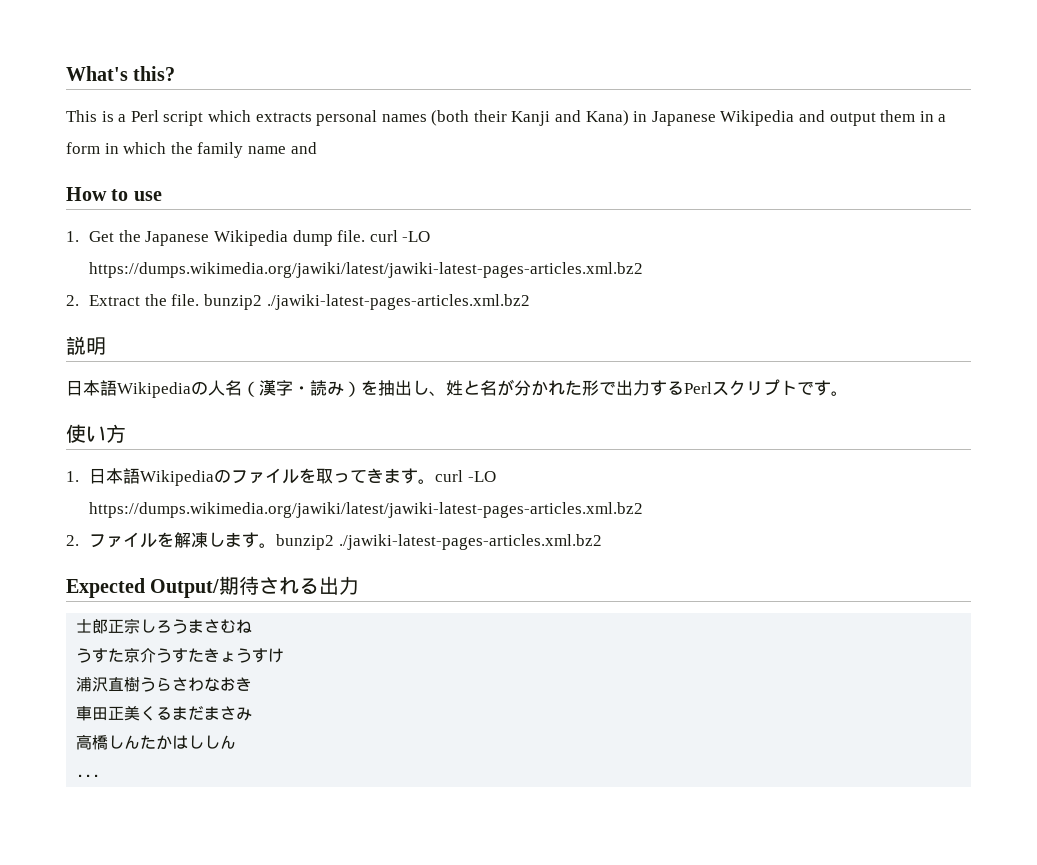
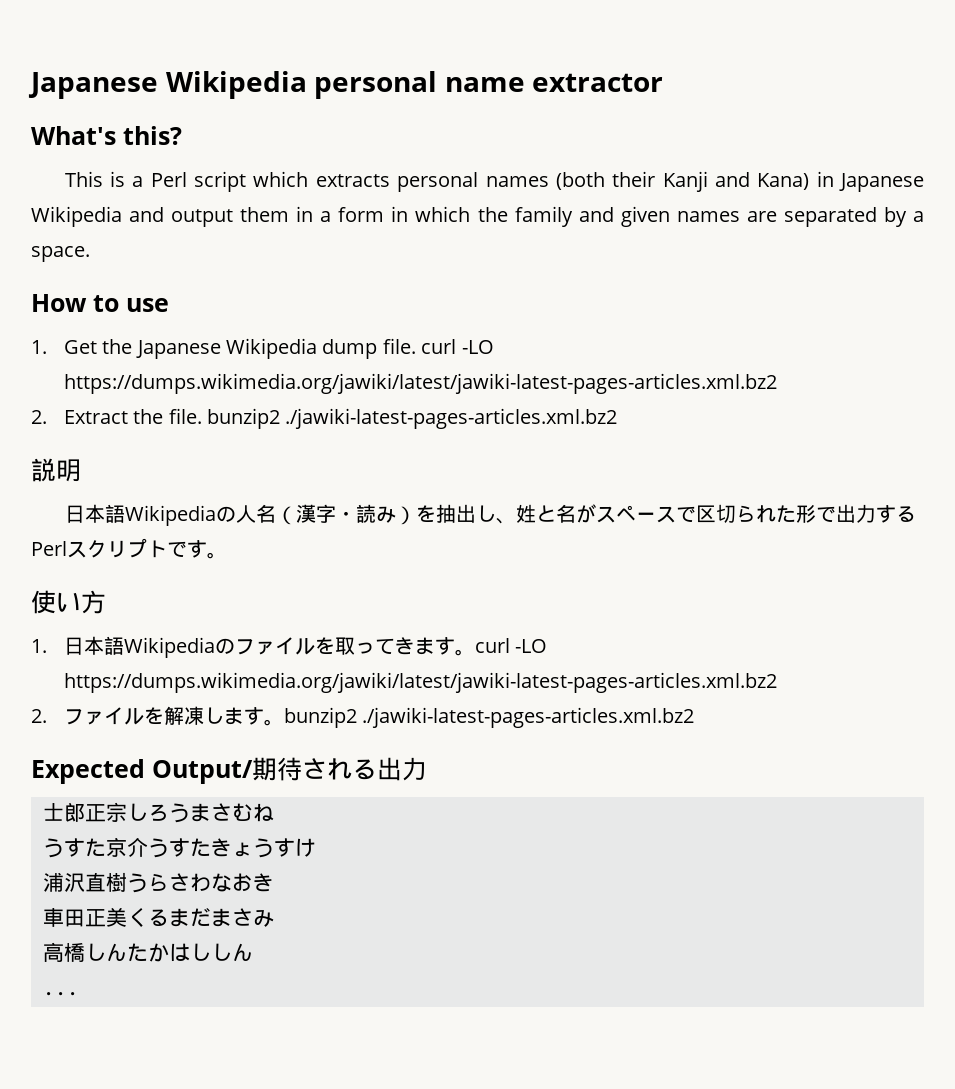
(66, 73) none -> [28,71,664,99] Japanese Wikipedia personal name extractor //
[247,142,317,154] name and -> [578,206,924,227] [31,246,90,262] and given names are separated by a space.
[514,380,548,396] 分か -> [595,504,756,523] スペースで区切ら

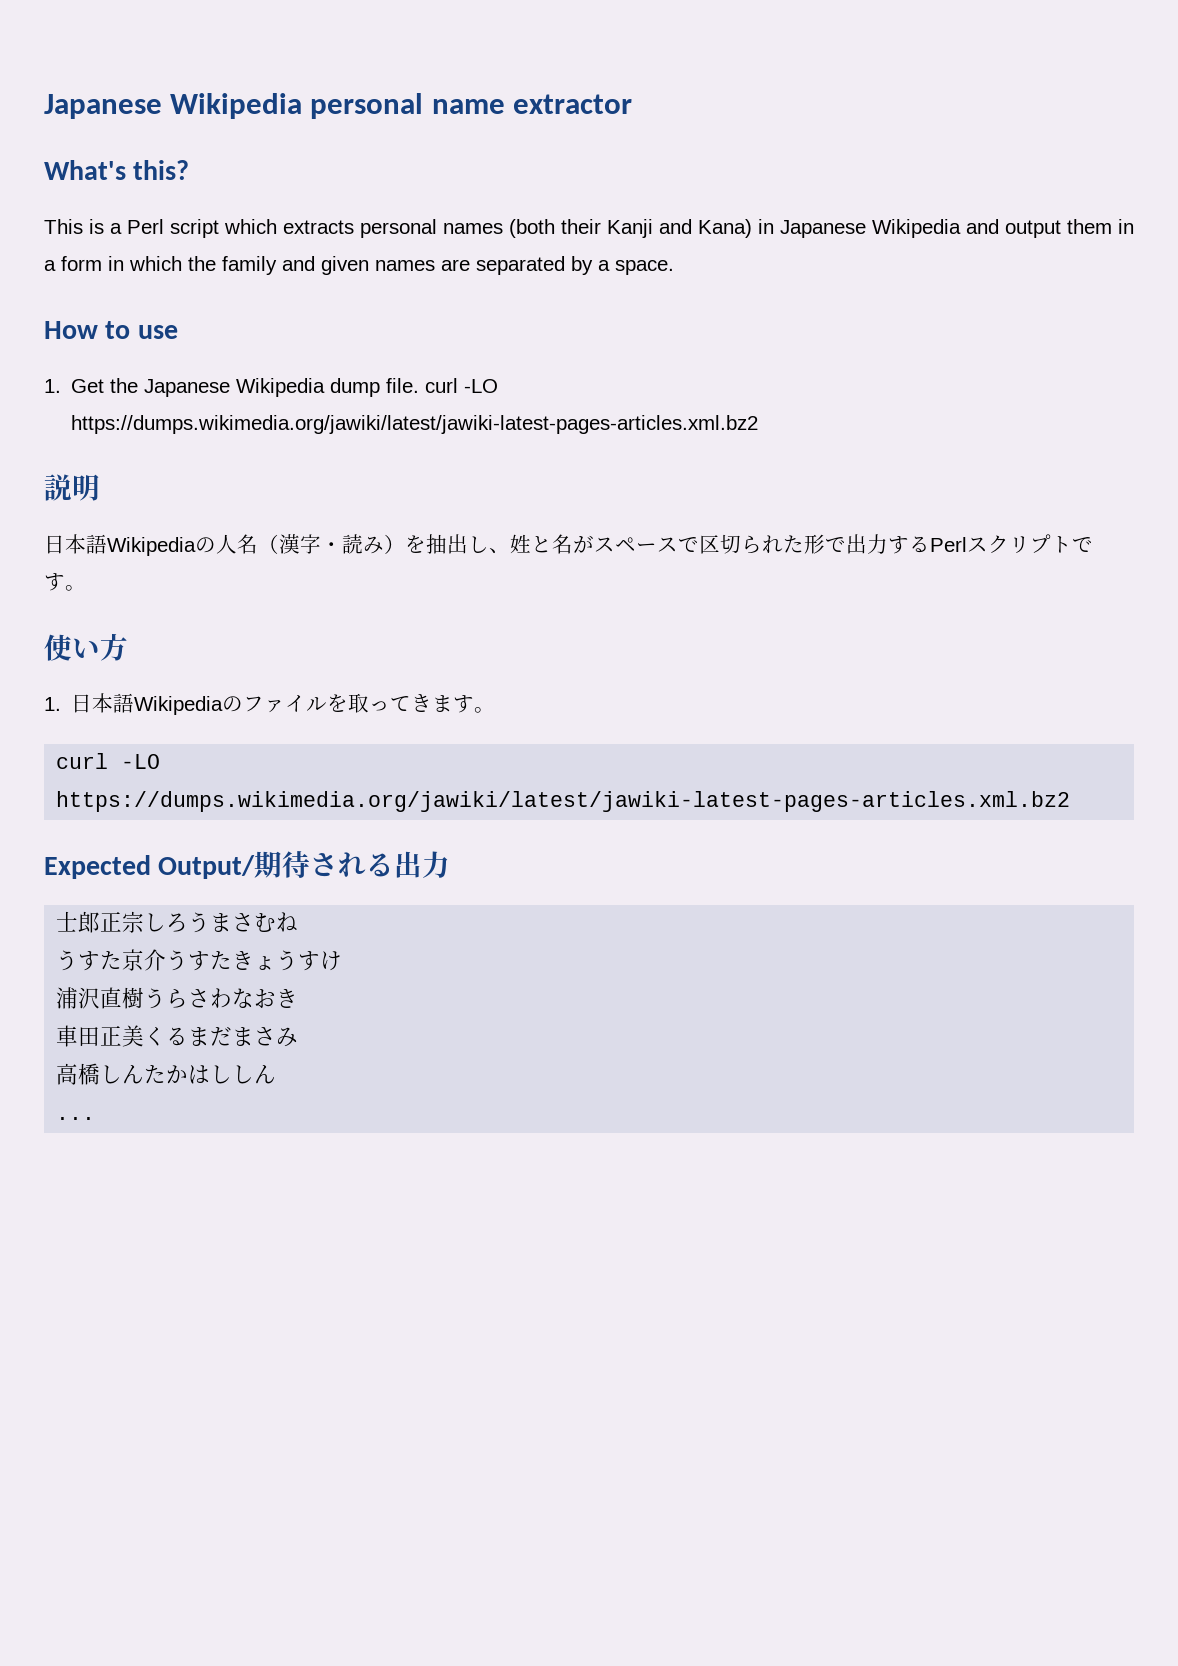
[31,408,618,429] // 2. Extract the file. bunzip2 ./jawiki-latest-pages-articles.xml.bz2 -> (759, 424) none
[474,638,548,653] [63,672,777,693] [31,706,695,728] curl -LO https://dumps.wikimedia.org/jawiki/latest/jawiki-latest-pages-articles.xml.bz2 // 2.ファイルを解凍します。bunzip2 ./jawiki-latest-pages-articles.xml.bz2 -> [56,753,161,769] [56,791,1071,812] // curl -LO https://dumps.wikimedia.org/jawiki/latest/jawiki-latest-pages-articles.xml.bz2

